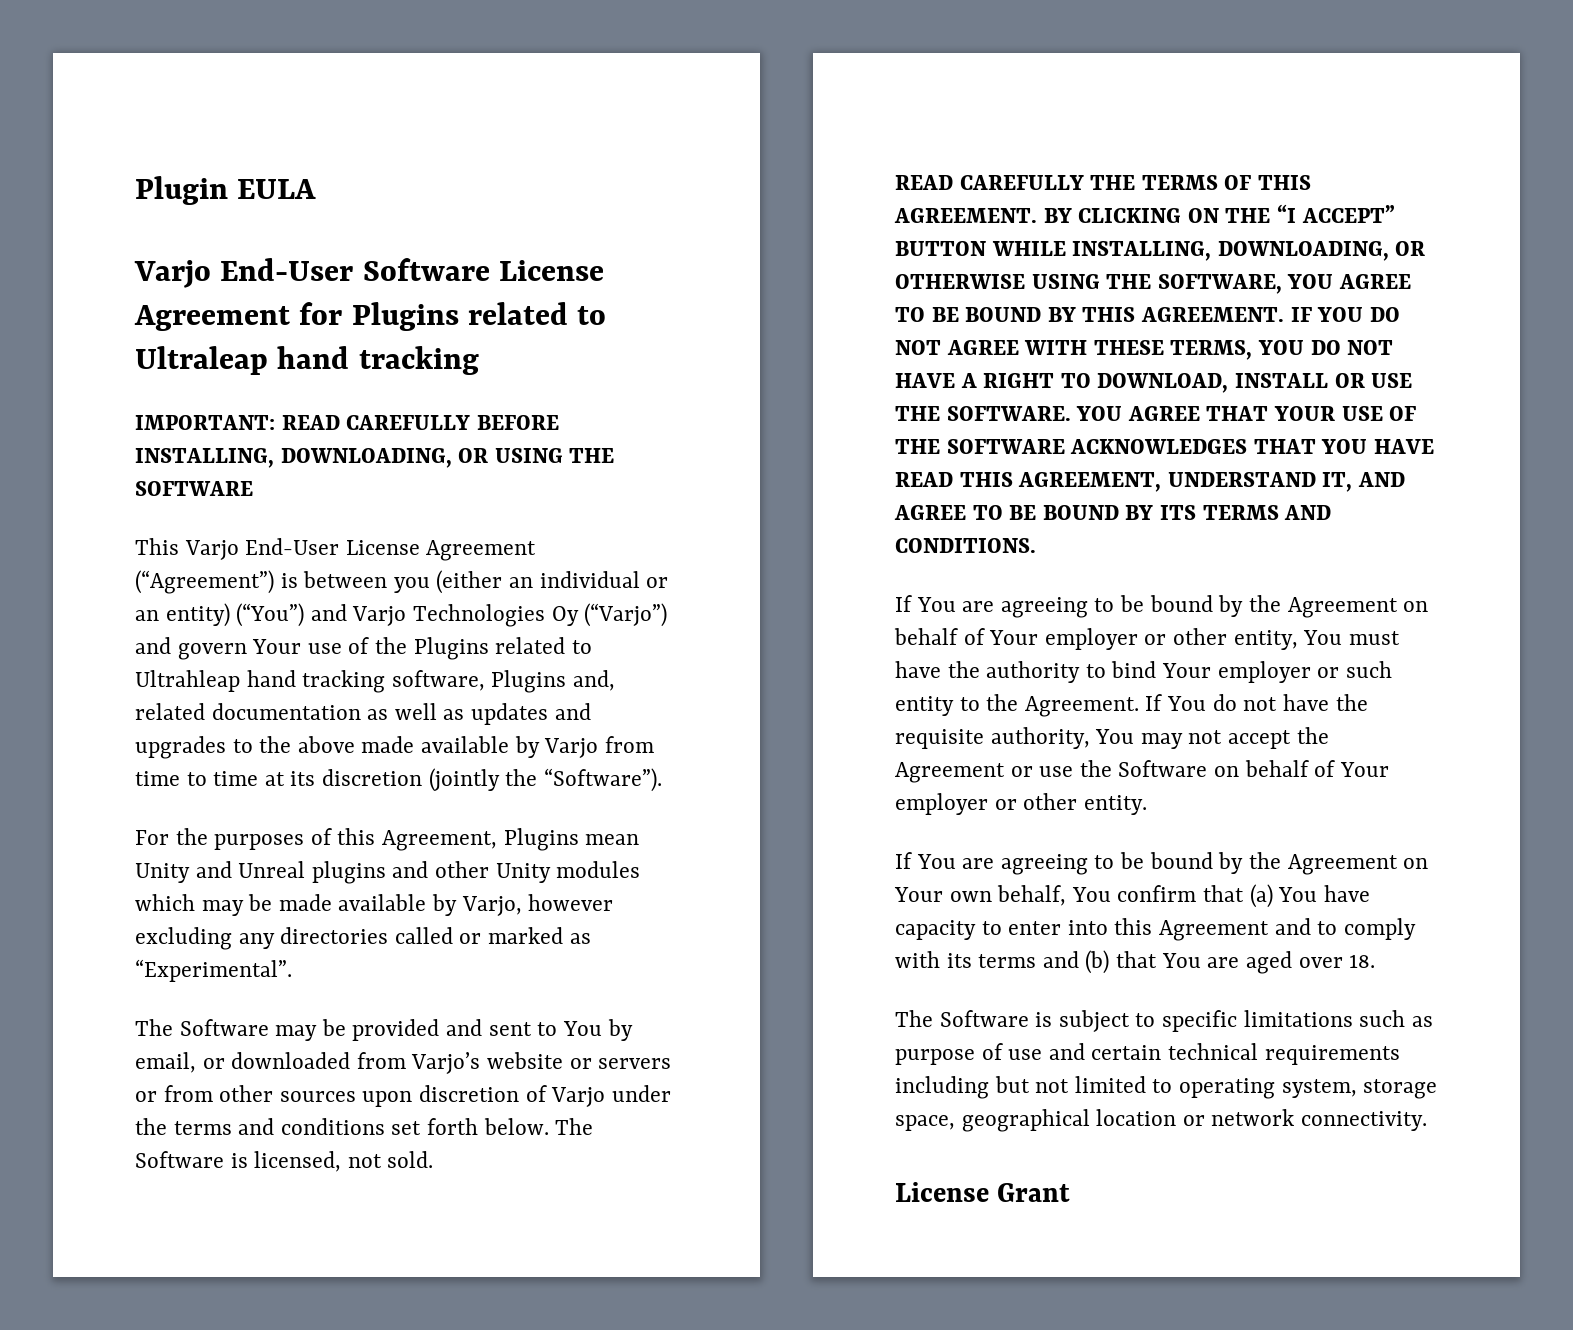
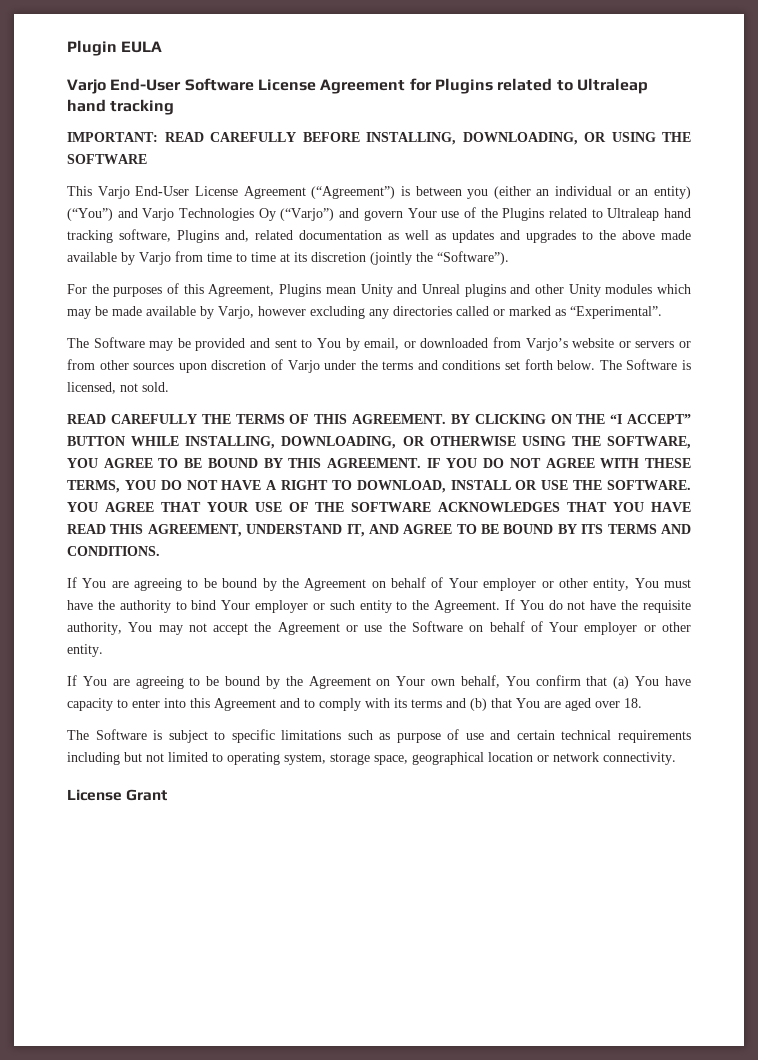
[135,670,240,692] Ultrahleap -> [607,208,660,221] Ultraleap

